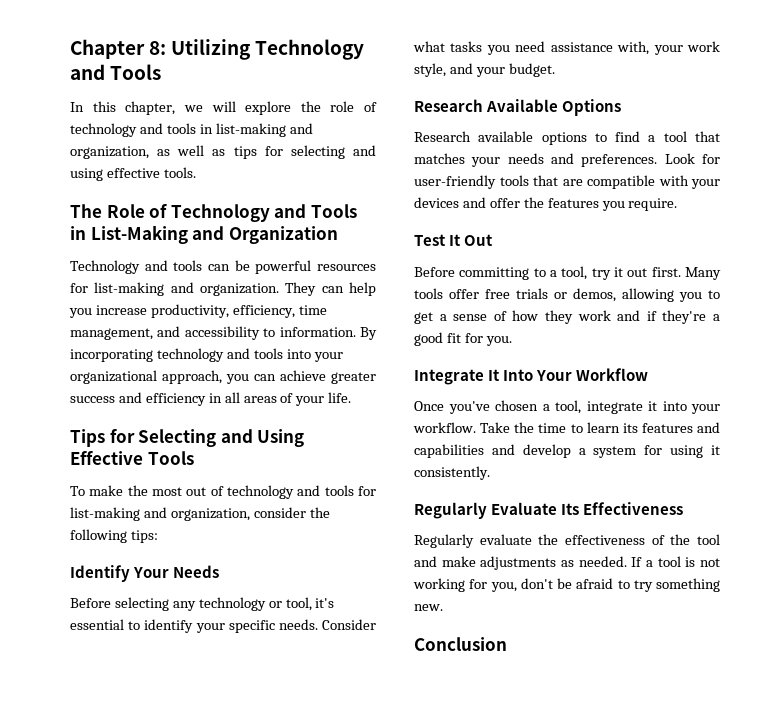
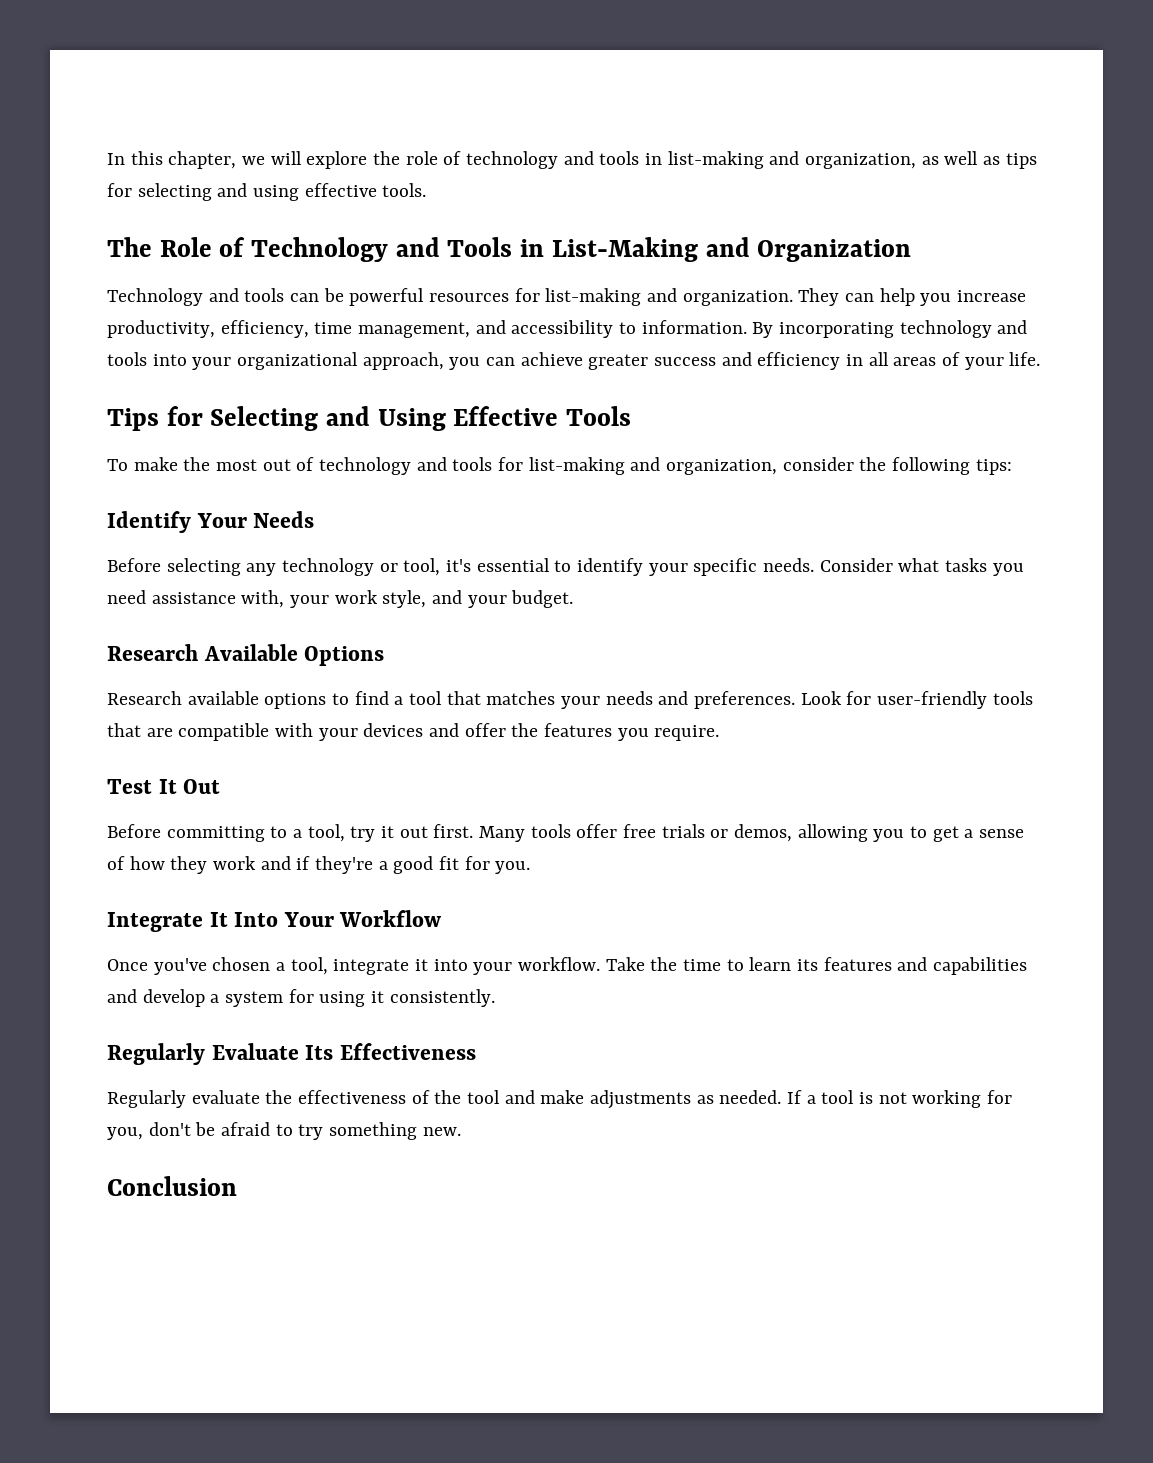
[70,39,365,60] [70,64,162,80] Chapter 8: Utilizing Technology and Tools // -> (107, 159) none

